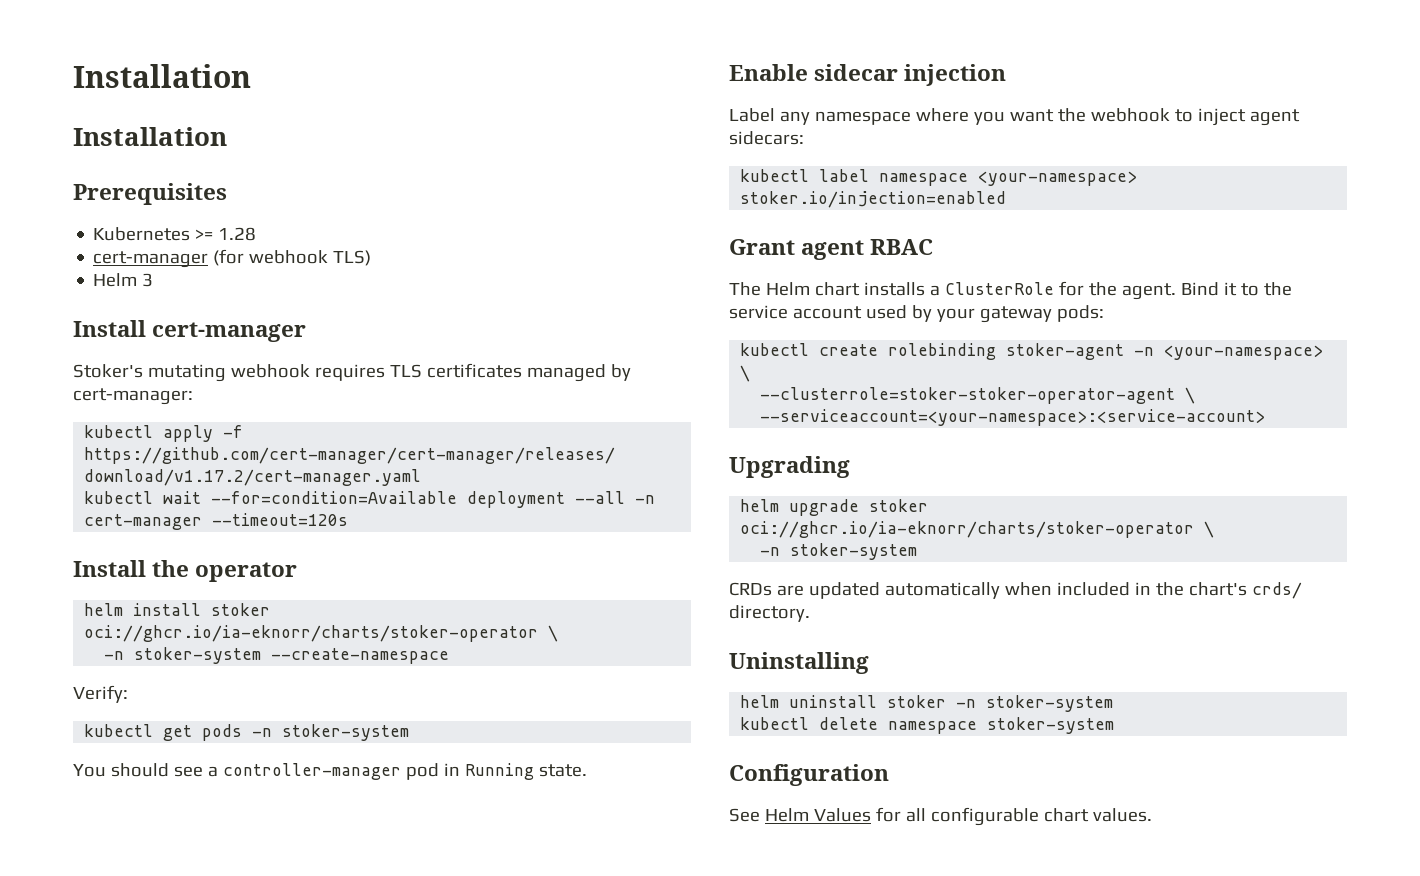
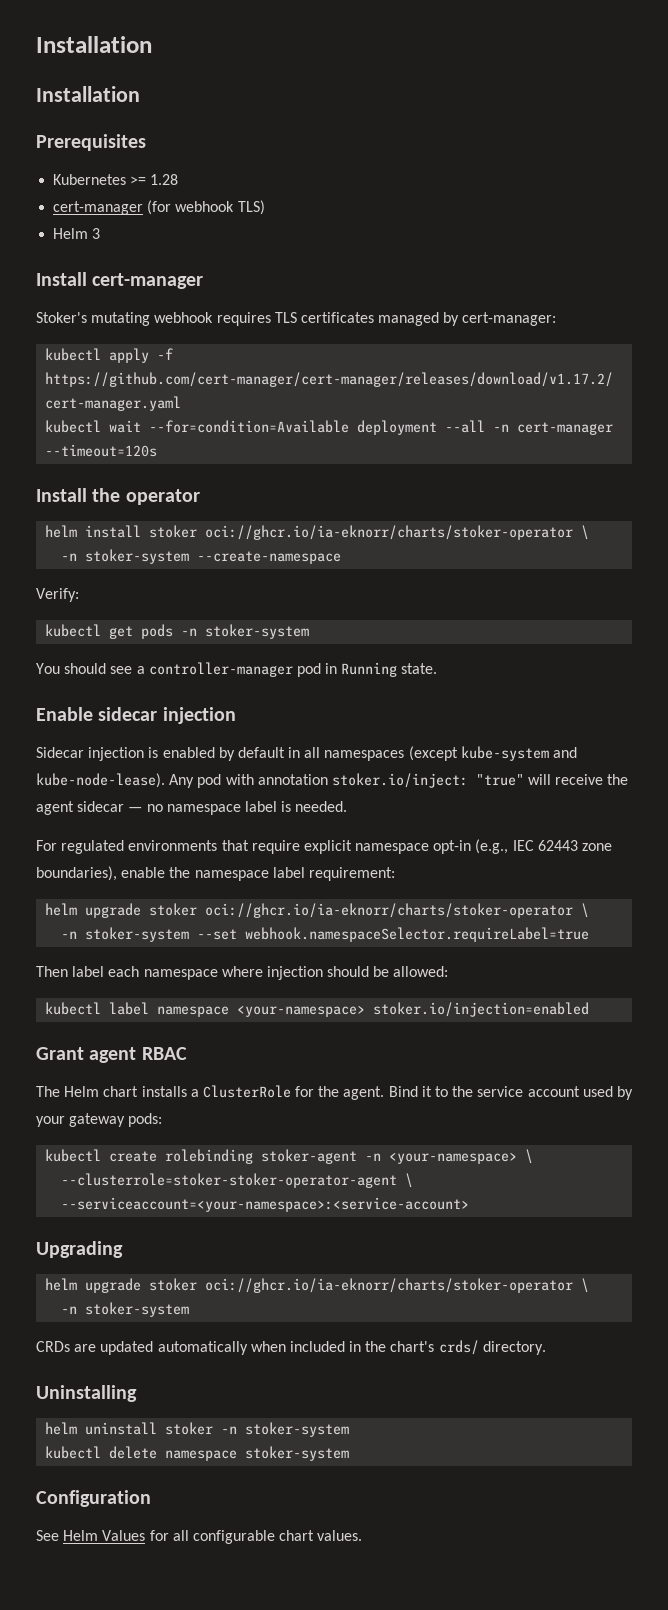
[729,108,1300,126] [729,131,804,145] Label any namespace where you want the webhook to inject agent sidecars: -> [36,746,578,761] [36,773,629,788] [36,801,348,815] [36,839,613,854] [36,866,395,881] [45,903,590,918] [61,927,590,942] [36,966,449,980] Sidecar injection is enabled by default in all namespaces (except kube-system and kube-node-lease). Any pod with annotation stoker.io/inject: "true" will receive the agent sidecar — no namespace label is needed. // For regulated environments that require explicit namespace opt-in (e.g., IEC 62443 zone boundaries), enable the namespace label requirement: // helm upgrade stoker oci://ghcr.io/ia-eknorr/charts/stoker-operator \ // -n stoker-system --set webhook.namespaceSelector.requireLabel=true // Then label each namespace where injection should be allowed:

